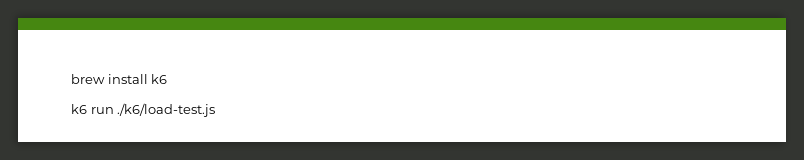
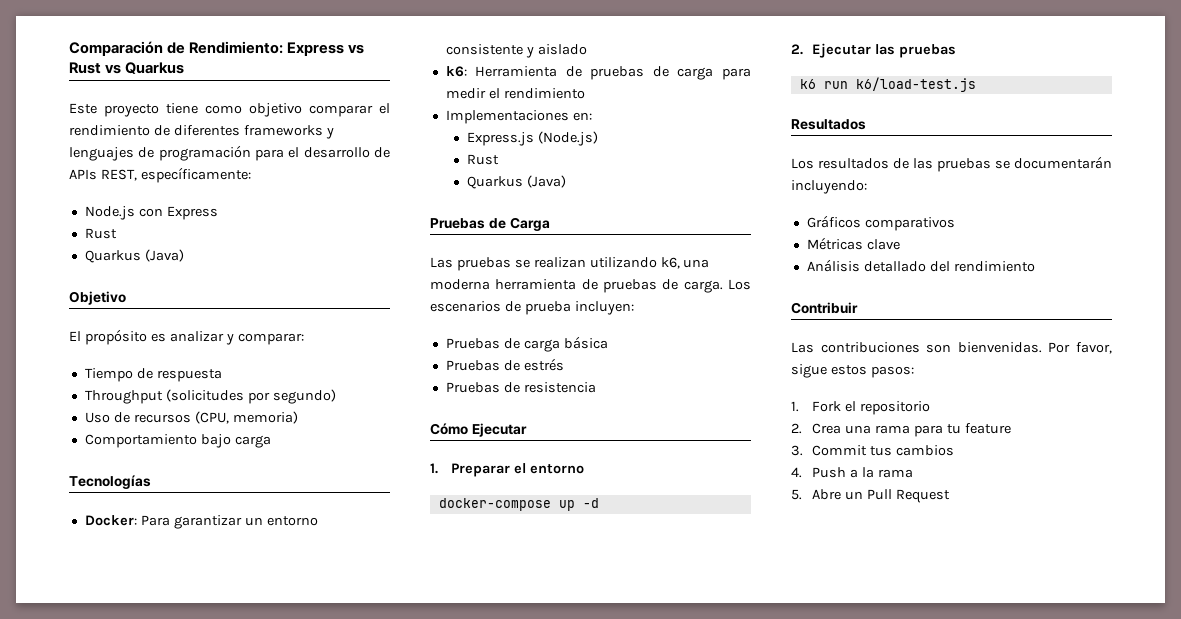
[71,74,168,84] [71,103,216,117] brew install k6 // k6 run ./k6/load-test.js -> [69,41,365,56] [69,62,185,74] [69,103,390,117] [69,125,334,139] [69,145,390,161] [69,167,251,183] [84,206,218,220] [84,228,117,239] [84,249,184,263] [69,291,126,305] [69,329,304,345] [84,368,222,382] [84,389,336,404] [84,411,298,424] [84,434,271,448] [69,475,151,489] [84,515,318,529] [445,44,587,58] [445,66,751,80] [445,88,585,99] [445,110,592,124] [467,131,598,146] [467,154,500,165] [467,175,566,189] [430,217,550,231] [430,257,710,271] [430,279,751,293] [430,301,634,315] [445,336,608,352] [445,358,564,371] [445,382,596,393] [430,423,527,437] [430,463,584,477] [438,498,599,511] [791,43,956,58] [799,77,976,92] [791,119,866,130] [791,156,1112,172] [791,180,867,194] [806,215,955,231] [806,237,900,250] [806,259,1035,272] [791,302,858,314] [791,342,1112,354] [791,364,914,378] [791,401,930,415] [791,423,1011,437] [791,445,954,456] [791,467,913,478] [791,489,950,503] Comparación de Rendimiento: Express vs Rust vs Quarkus // Este proyecto tiene como objetivo comparar el rendimiento de diferentes frameworks y lenguajes de programación para el desarrollo de APIs REST, específicamente: // Node.js con Express // Rust // Quarkus (Java) // Objetivo // El propósito es analizar y comparar: // Tiempo de respuesta // Throughput (solicitudes por segundo) // Uso de recursos (CPU, memoria) // Comportamiento bajo carga // Tecnologías // Docker: Para garantizar un entorno consistente y aislado // k6: Herramienta de pruebas de carga para medir el rendimiento // Implementaciones en: // Express.js (Node.js) // Rust // Quarkus (Java) // Pruebas de Carga // Las pruebas se realizan utilizando k6, una moderna herramienta de pruebas de carga. Los escenarios de prueba incluyen: // Pruebas de carga básica // Pruebas de estrés // Pruebas de resistencia // Cómo Ejecutar // 1. Preparar el entorno // docker-compose up -d // 2. Ejecutar las pruebas // k6 run k6/load-test.js // Resultados // Los resultados de las pruebas se documentarán incluyendo: // Gráficos comparativos // Métricas clave // Análisis detallado del rendimiento // Contribuir // Las contribuciones son bienvenidas. Por favor, sigue estos pasos: // 1. Fork el repositorio // 2. Crea una rama para tu feature // 3. Commit tus cambios // 4. Push a la rama // 5. Abre un Pull Request

